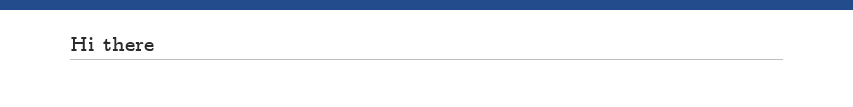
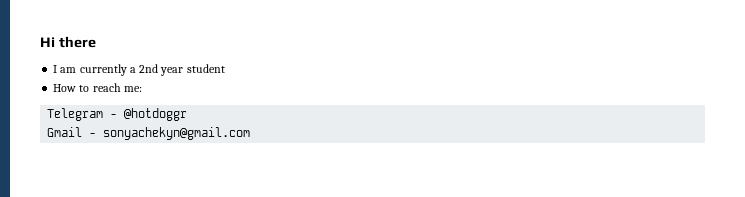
(154, 44) none -> [53,64,225,76] [53,83,142,92] [47,108,188,121] [47,127,251,140] // I am currently a 2nd year student // How to reach me: // Telegram - @hotdoggr // Gmail - sonyachekyn@gmail.com

